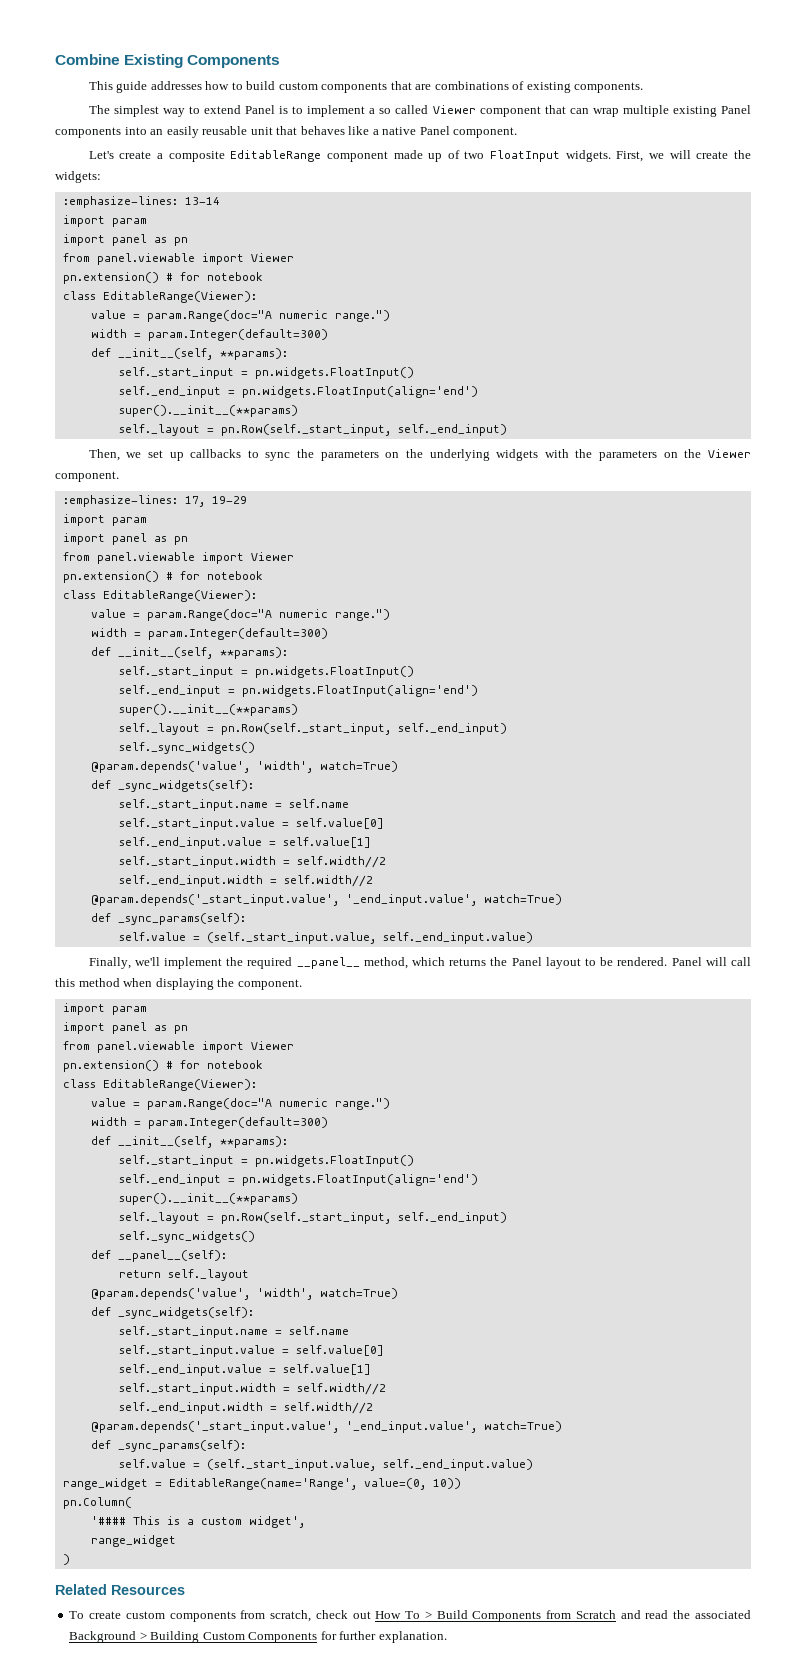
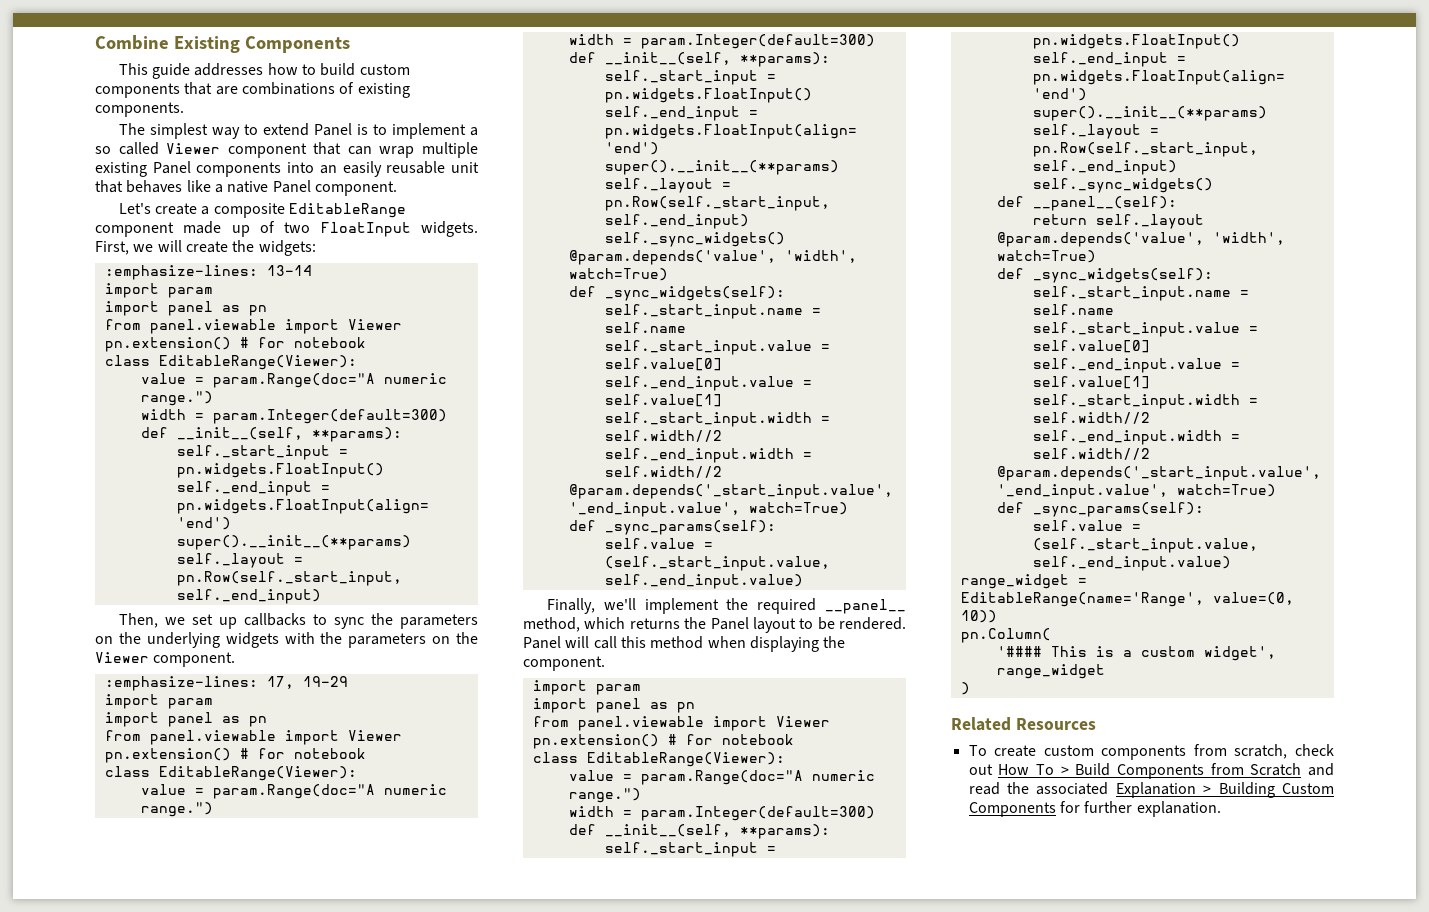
[69,1631,137,1643] Background -> [1115,782,1196,798] Explanation

